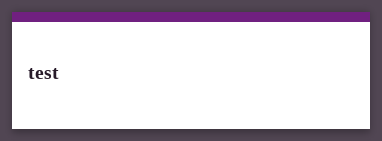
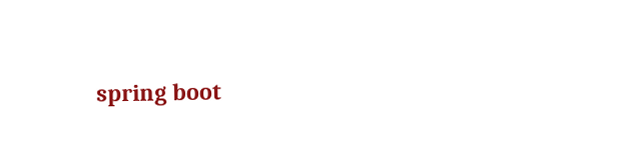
[28,68,59,79] test -> [96,82,223,107] spring boot

